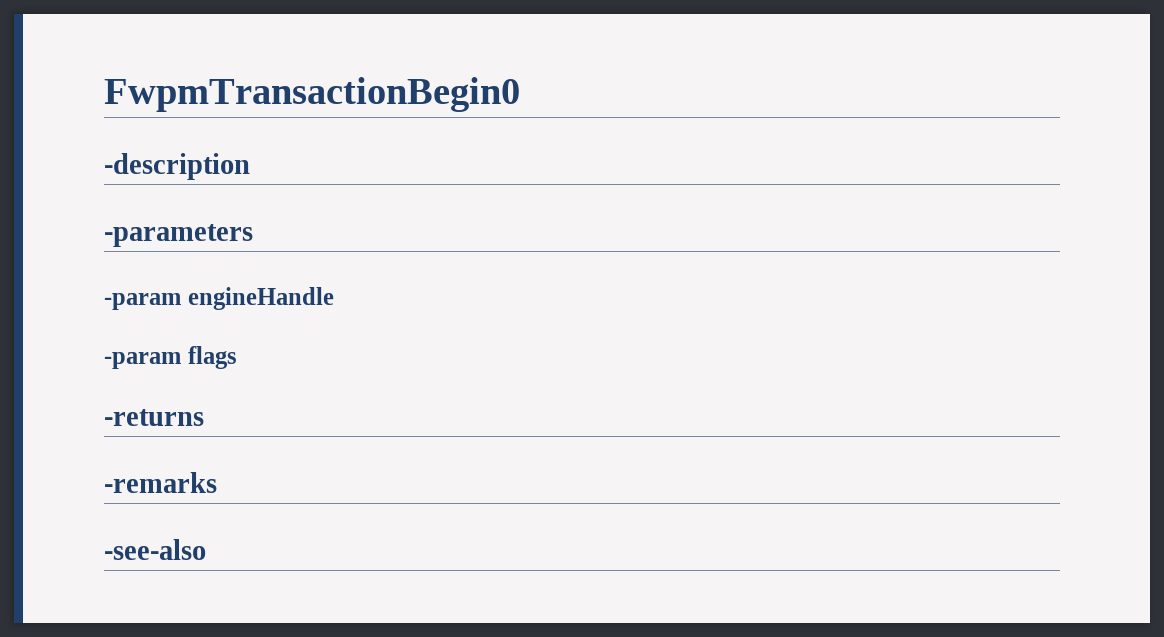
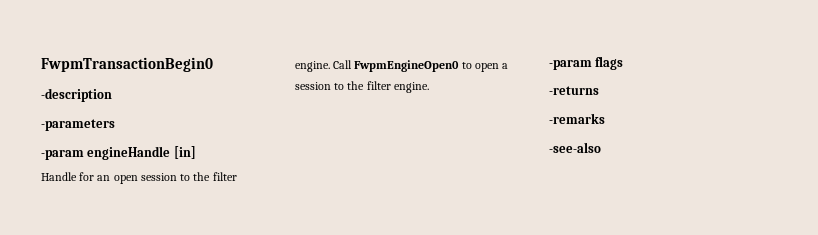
(334, 298) none -> [173,146,196,159] [41,172,237,184] [295,60,509,72] [295,81,429,93] [in] // Handle for an open session to the filter engine. Call FwpmEngineOpen0 to open a session to the filter engine.

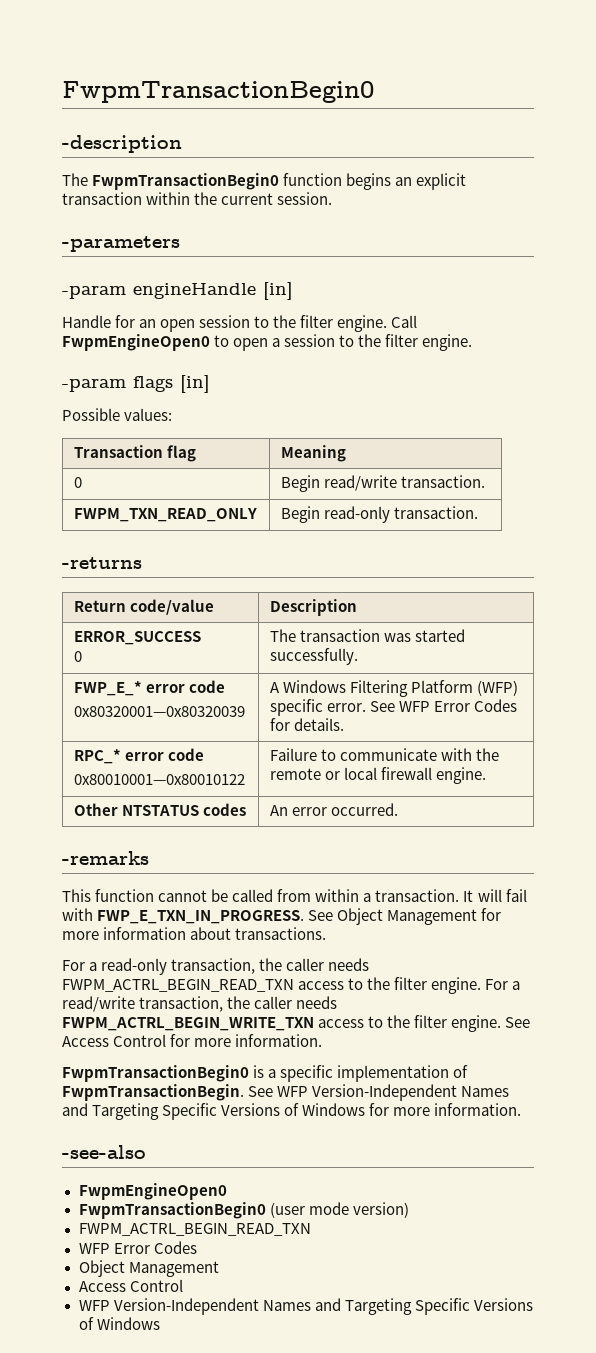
(112, 95) none -> [62,173,467,190] [62,192,333,205] // The FwpmTransactionBegin0 function begins an explicit transaction within the current session.
[549,86,599,95] [549,113,605,124] [549,142,601,153] // -returns // -remarks // -see-also -> [180,375,210,393] [62,408,173,421] [73,445,196,462] [280,445,346,462] [73,477,82,488] [280,475,486,492] [73,508,257,522] [280,506,479,523] [62,557,142,569] [73,599,214,615] [269,599,357,616] [73,631,201,645] [73,651,82,662] [269,629,466,642] [269,648,358,665] [73,680,226,696] [73,706,245,717] [269,680,519,697] [269,699,518,716] [269,718,344,731] [73,748,205,764] [73,774,245,785] [269,748,500,761] [269,767,487,784] [73,803,247,816] [269,803,399,816] [62,851,149,865] [62,889,527,902] [62,908,502,925] [62,927,327,940] [62,958,370,975] [62,977,521,994] [62,996,338,1012] [62,1015,531,1032] [62,1034,323,1047] [62,1065,469,1082] [62,1084,510,1101] [62,1103,522,1120] [62,1145,146,1159] [78,1183,227,1200] [78,1202,409,1219] [78,1223,311,1236] [78,1241,197,1254] [78,1260,219,1277] [78,1279,183,1292] [78,1298,533,1315] [78,1317,160,1330] [in] // Possible values: // Transaction flag | Meaning // 0 | Begin read/write transaction. // FWPM_TXN_READ_ONLY | Begin read-only transaction. // -returns // Return code/value | Description // ERROR_SUCCESS // 0 | The transaction was started successfully. // FWP_E_* error code // 0x80320001—0x80320039 | A Windows Filtering Platform (WFP) specific error. See WFP Error Codes for details. // RPC_* error code // 0x80010001—0x80010122 | Failure to communicate with the remote or local firewall engine. // Other NTSTATUS codes | An error occurred. // -remarks // This function cannot be called from within a transaction. It will fail with FWP_E_TXN_IN_PROGRESS. See Object Management for more information about transactions. // For a read-only transaction, the caller needs FWPM_ACTRL_BEGIN_READ_TXN access to the filter engine. For a read/write transaction, the caller needs FWPM_ACTRL_BEGIN_WRITE_TXN access to the filter engine. See Access Control for more information. // FwpmTransactionBegin0 is a specific implementation of FwpmTransactionBegin. See WFP Version-Independent Names and Targeting Specific Versions of Windows for more information. // -see-also // FwpmEngineOpen0 // FwpmTransactionBegin0 (user mode version) // FWPM_ACTRL_BEGIN_READ_TXN // WFP Error Codes // Object Management // Access Control // WFP Version-Independent Names and Targeting Specific Versions of Windows

